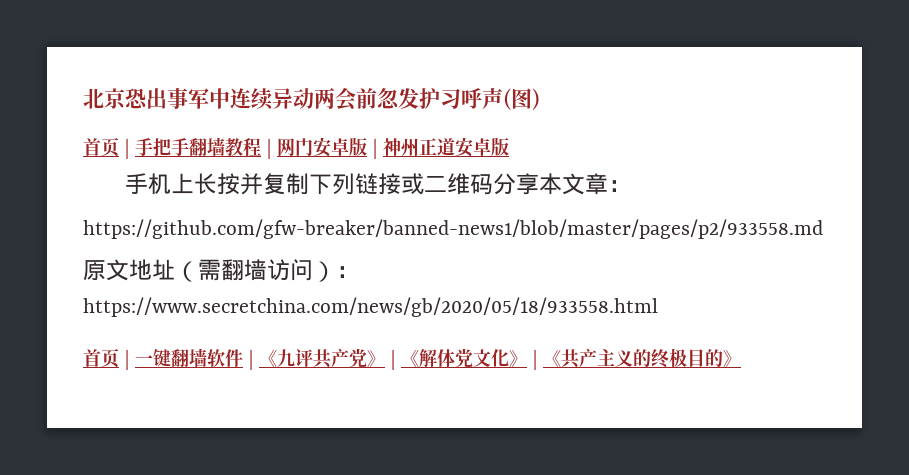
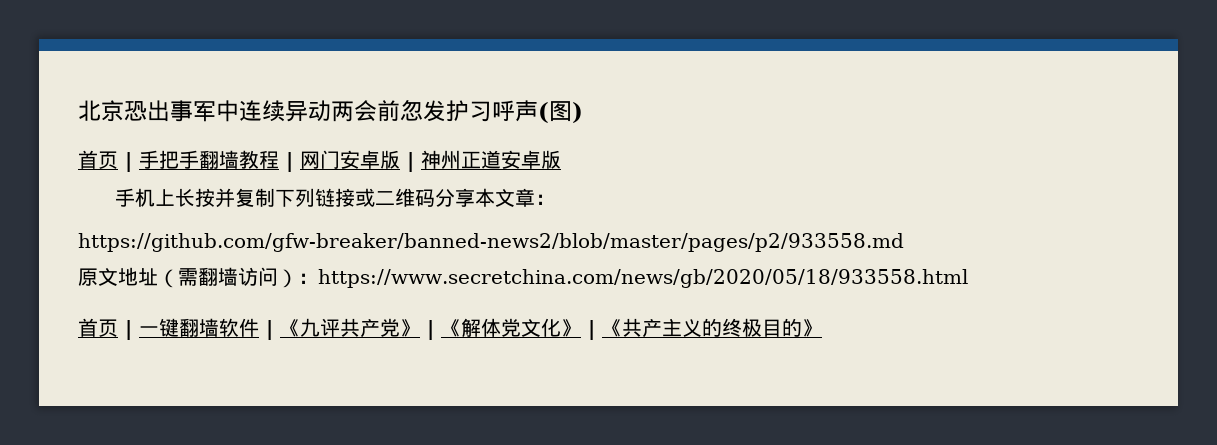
[83,219,823,239] https://github.com/gfw-breaker/banned-news1/blob/master/pages/p2/933558.md -> [78,233,904,252] https://github.com/gfw-breaker/banned-news2/blob/master/pages/p2/933558.md

